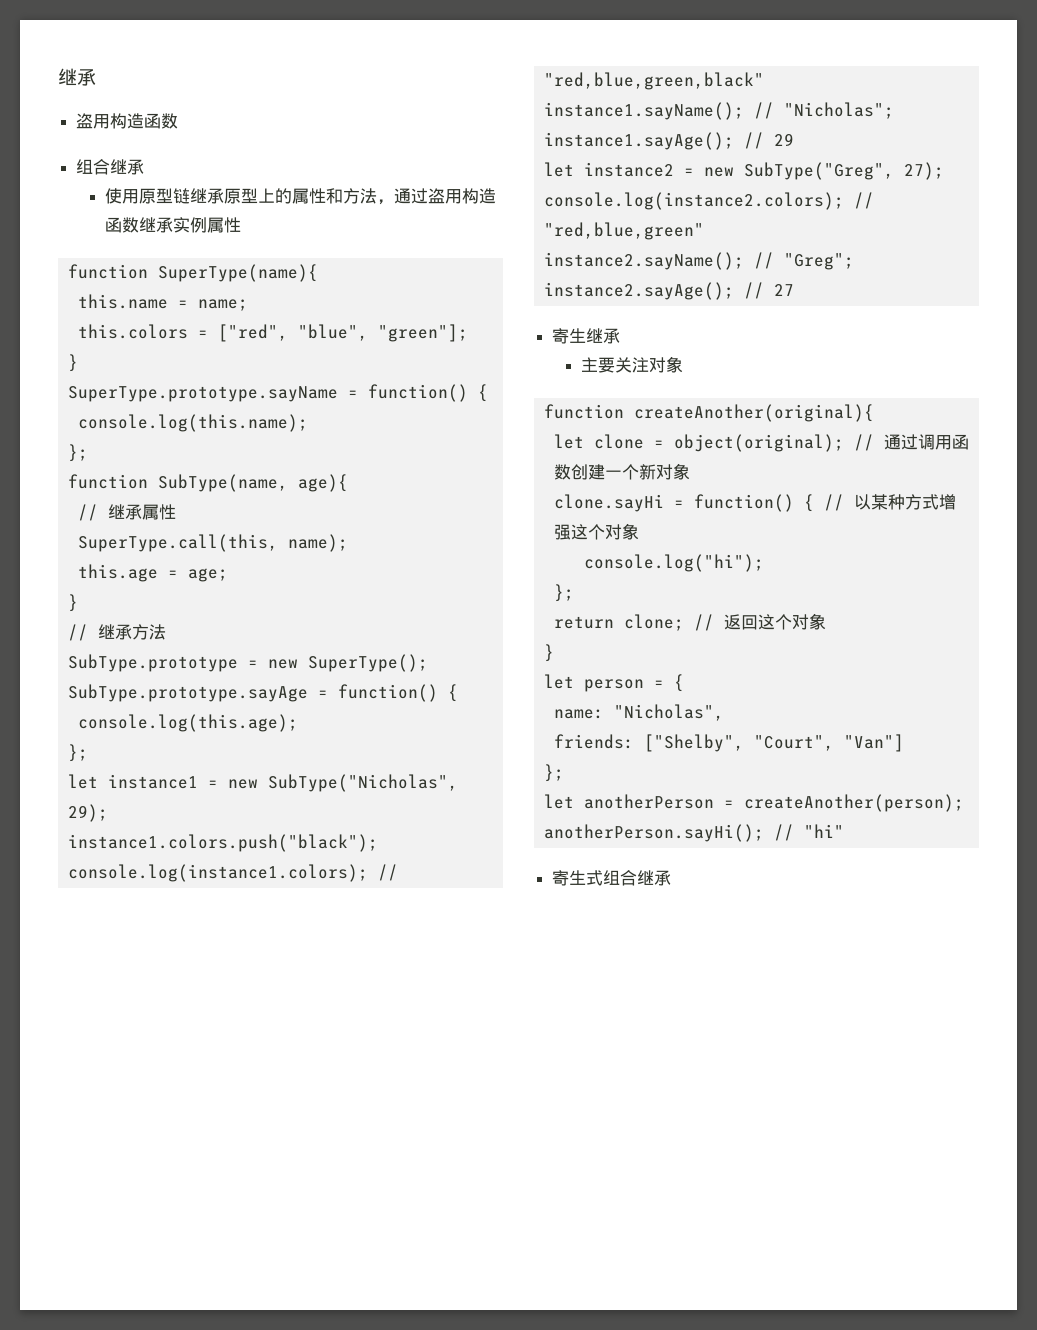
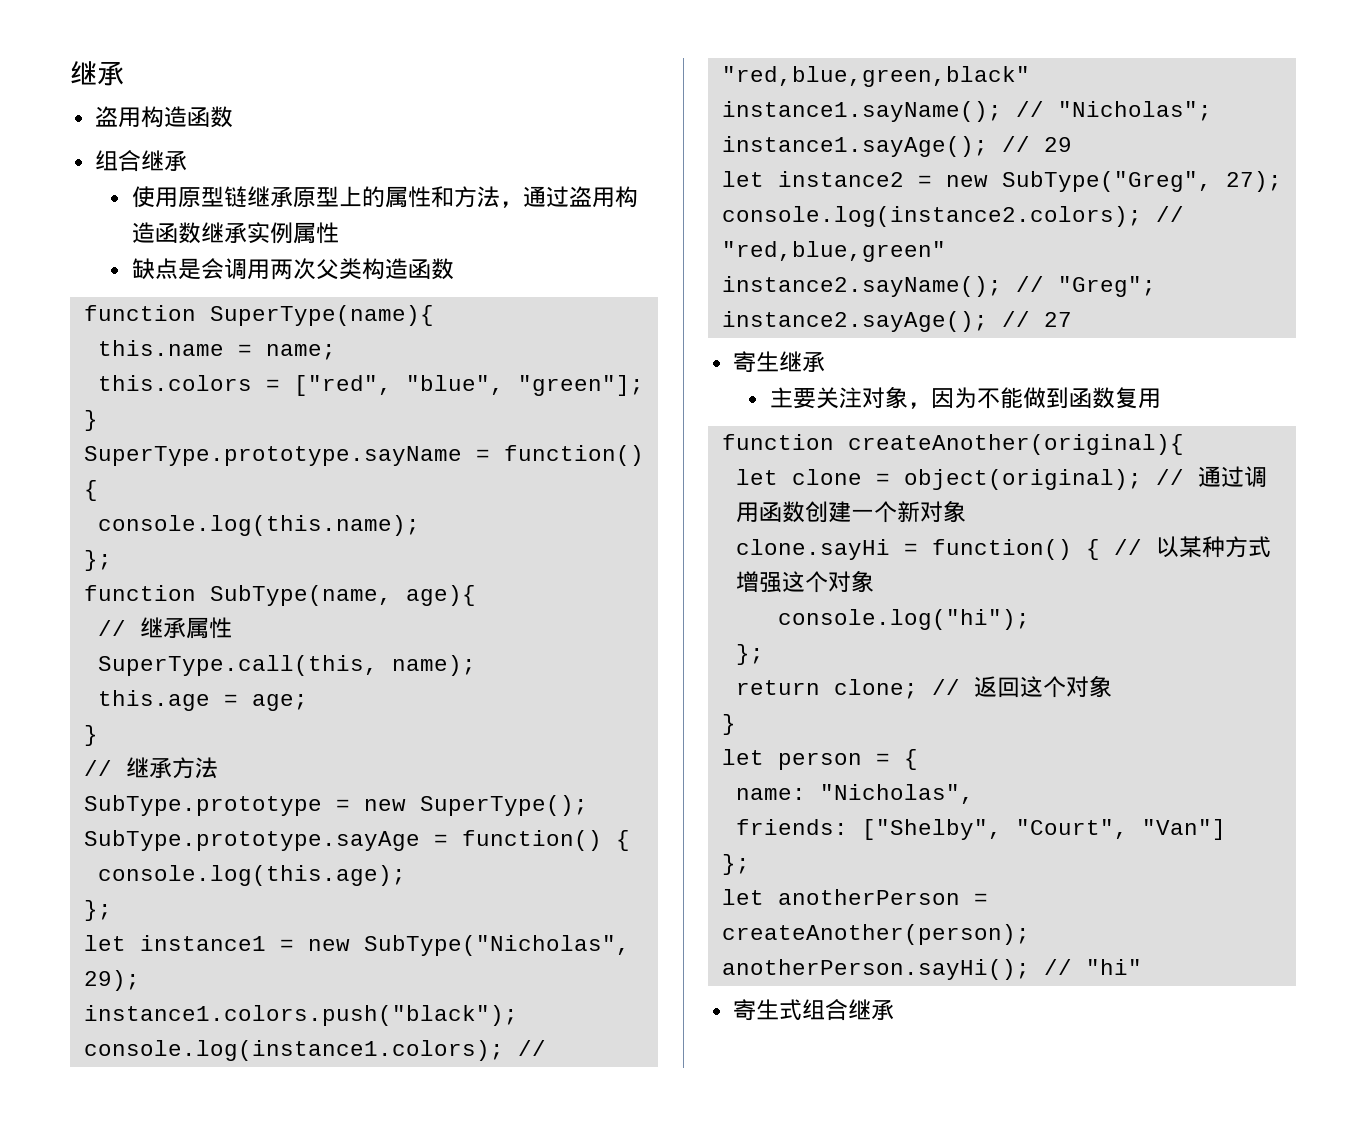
(241, 225) none -> [132,258,455,280] // 缺点是会调用两次父类构造函数
(683, 364) none -> [908,387,1162,409] ，因为不能做到函数复用

